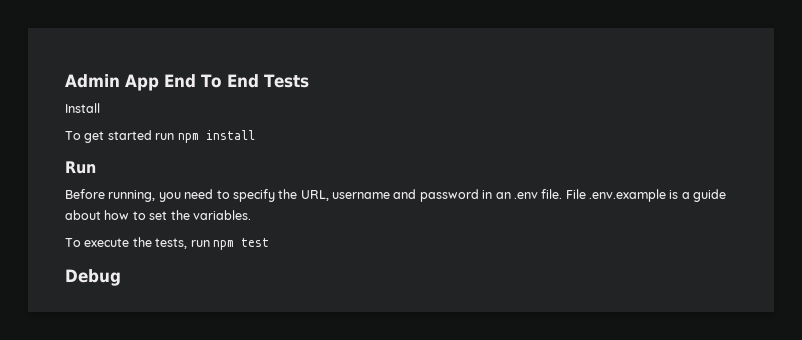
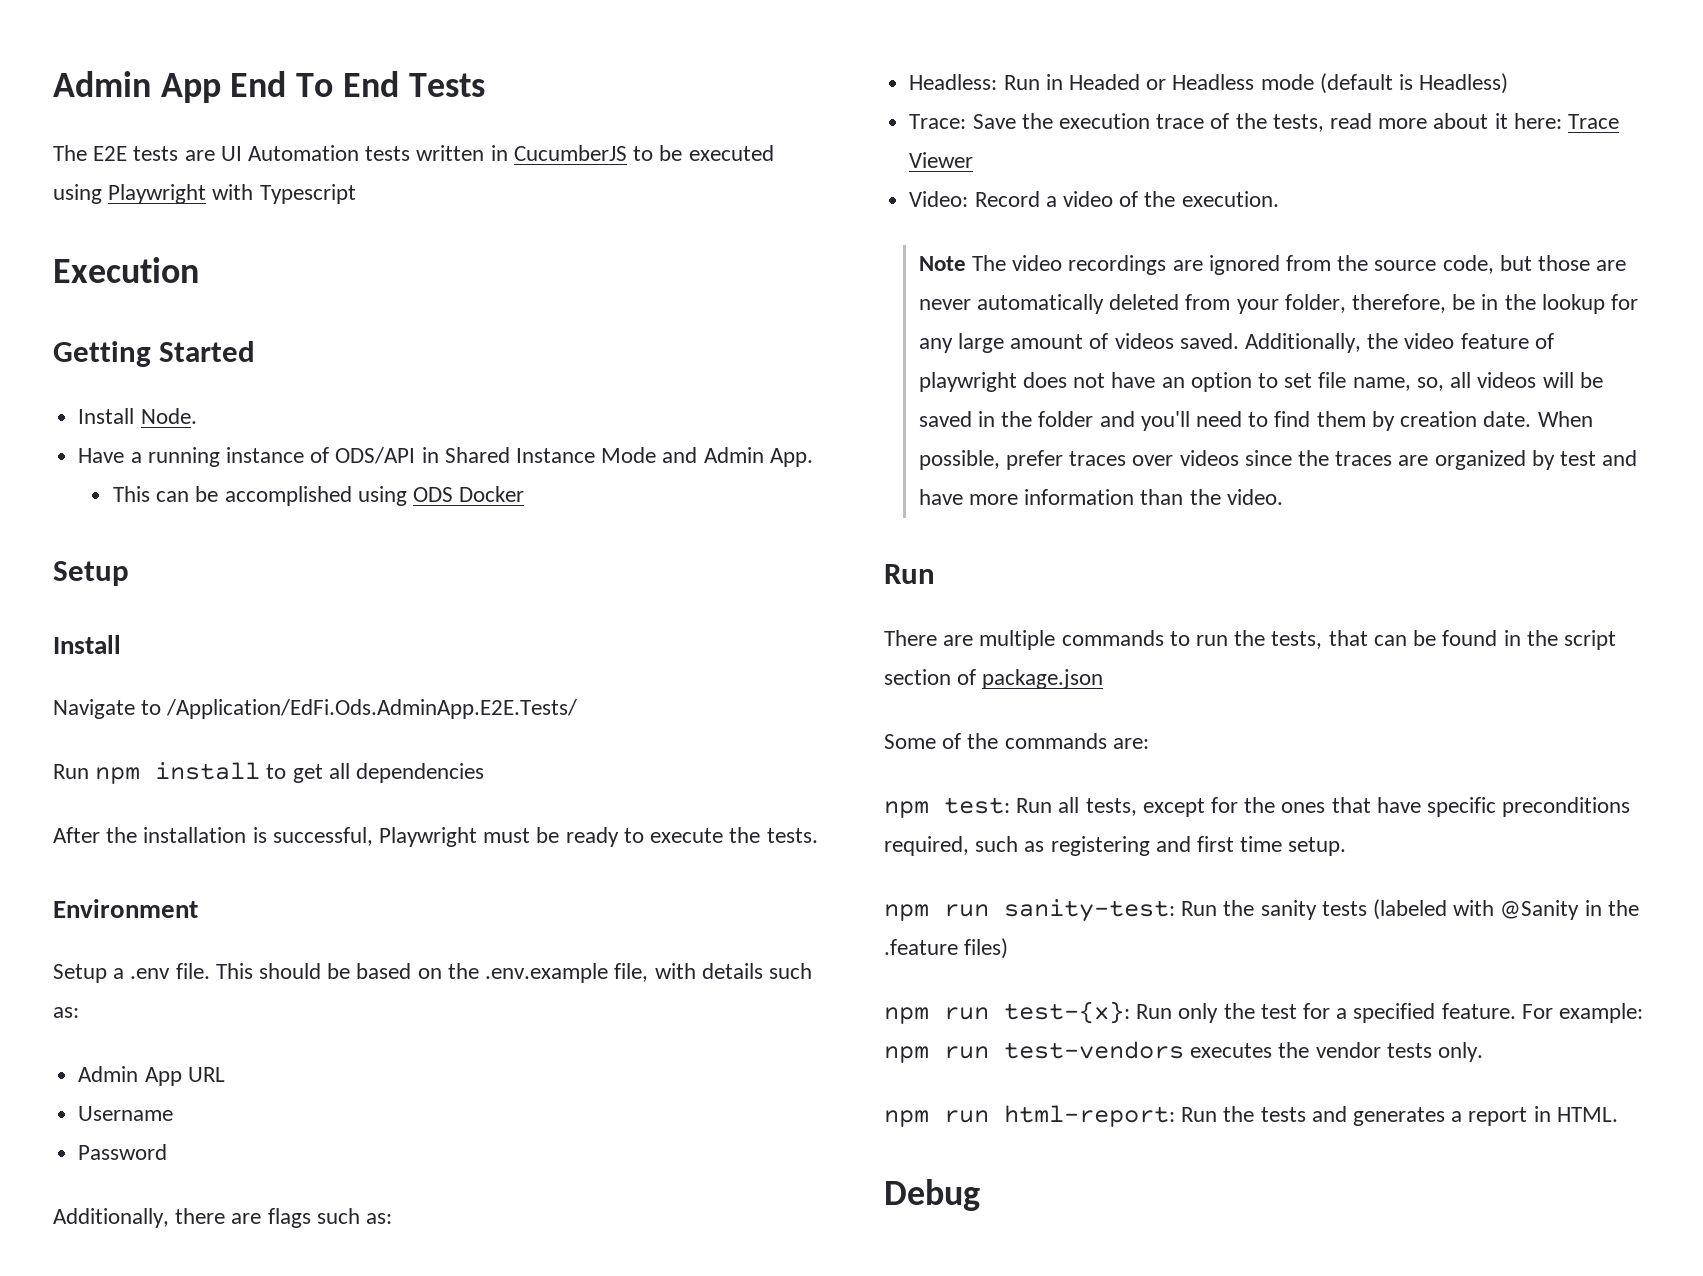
[65,103,100,113] [65,130,255,143] [65,161,96,174] [65,189,727,202] [65,210,251,220] [65,237,269,250] Install // To get started run npm install // Run // Before running, you need to specify the URL, username and password in an .env file. File .env.example is a guide about how to set the variables. // To execute the tests, run npm test -> [53,145,774,161] [53,184,356,204] [53,257,199,283] [53,341,256,367] [78,408,197,424] [78,447,813,467] [113,486,525,506] [53,561,129,586] [53,635,121,654] [53,699,578,719] [53,762,485,784] [53,827,818,847] [53,899,198,918] [53,963,812,983] [53,1007,79,1018] [78,1066,225,1086] [78,1106,174,1121] [78,1144,168,1160] [53,1208,393,1228] [909,73,1509,94] [909,113,1620,132] [909,152,974,168] [909,191,1279,207] [918,255,1627,275] [918,294,1639,314] [918,333,1554,353] [918,372,1603,392] [918,411,1593,431] [918,450,1638,470] [918,489,1283,505] [884,564,935,584] [884,630,1616,650] [884,669,1104,689] [884,733,1149,749] [884,797,1631,818] [884,836,1347,856] [884,899,1639,922] [884,938,1009,959] [884,1001,1644,1024] [884,1041,1484,1063] [884,1105,1618,1127] The E2E tests are UI Automation tests written in CucumberJS to be executed using Playwright with Typescript // Execution // Getting Started // Install Node. // Have a running instance of ODS/API in Shared Instance Mode and Admin App. // This can be accomplished using ODS Docker // Setup // Install // Navigate to /Application/EdFi.Ods.AdminApp.E2E.Tests/ // Run npm install to get all dependencies // After the installation is successful, Playwright must be ready to execute the tests. // Environment // Setup a .env file. This should be based on the .env.example file, with details such as: // Admin App URL // Username // Password // Additionally, there are flags such as: // Headless: Run in Headed or Headless mode (default is Headless) // Trace: Save the execution trace of the tests, read more about it here: Trace Viewer // Video: Record a video of the execution. // Note The video recordings are ignored from the source code, but those are never automatically deleted from your folder, therefore, be in the lookup for any large amount of videos saved. Additionally, the video feature of playwright does not have an option to set file name, so, all videos will be saved in the folder and you'll need to find them by creation date. When possible, prefer traces over videos since the traces are organized by test and have more information than the video. // Run // There are multiple commands to run the tests, that can be found in the script section of package.json // Some of the commands are: // npm test: Run all tests, except for the ones that have specific preconditions required, such as registering and first time setup. // npm run sanity-test: Run the sanity tests (labeled with @Sanity in the .feature files) // npm run test-{x}: Run only the test for a specified feature. For example: npm run test-vendors executes the vendor tests only. // npm run html-report: Run the tests and generates a report in HTML.

